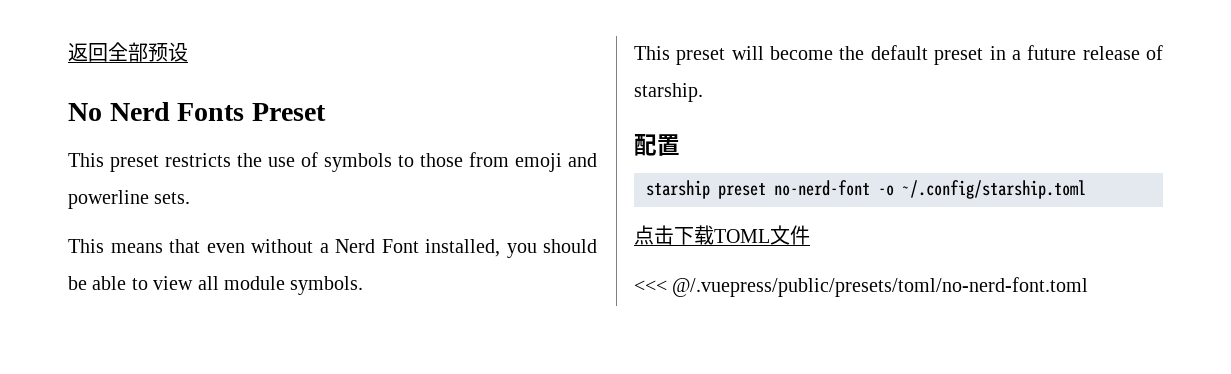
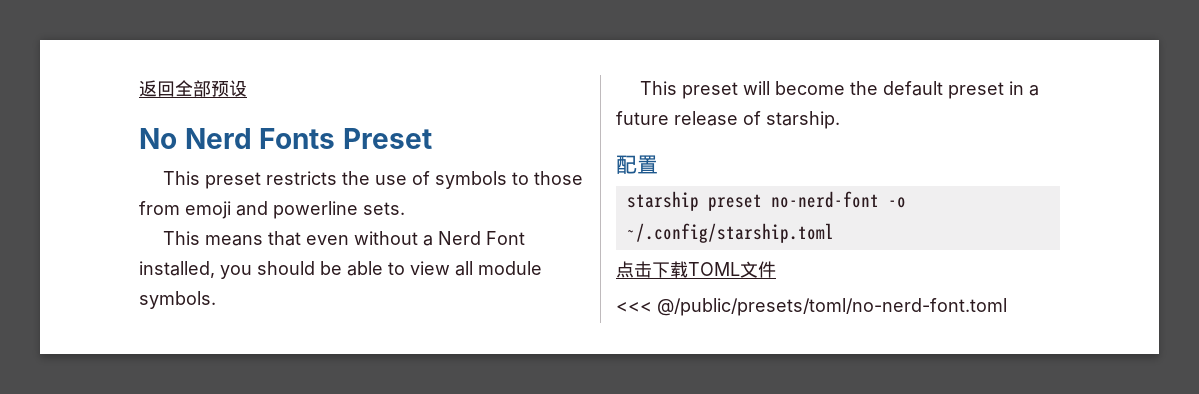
[672,277,1089,297] @/.vuepress/public/presets/toml/no-nerd-font.toml -> [657,298,1007,316] @/public/presets/toml/no-nerd-font.toml

